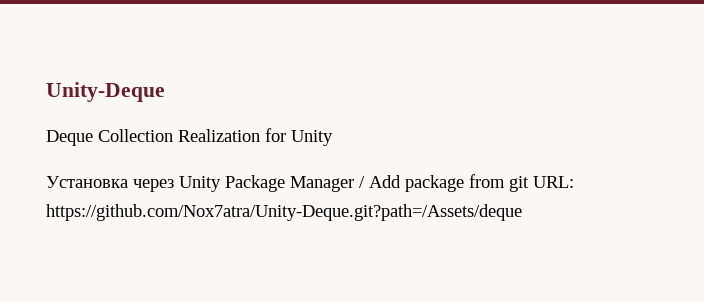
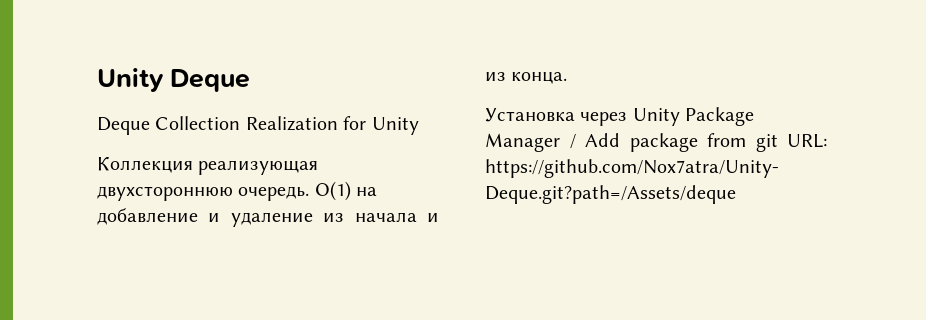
[46,82,165,102] Unity-Deque -> [97,68,251,92] Unity Deque
(333, 138) none -> [97,157,319,175] [97,181,378,201] [97,208,439,227] [485,72,568,84] // Коллекция реализующая двухстороннюю очередь. O(1) на добавление и удаление из начала и из конца.

